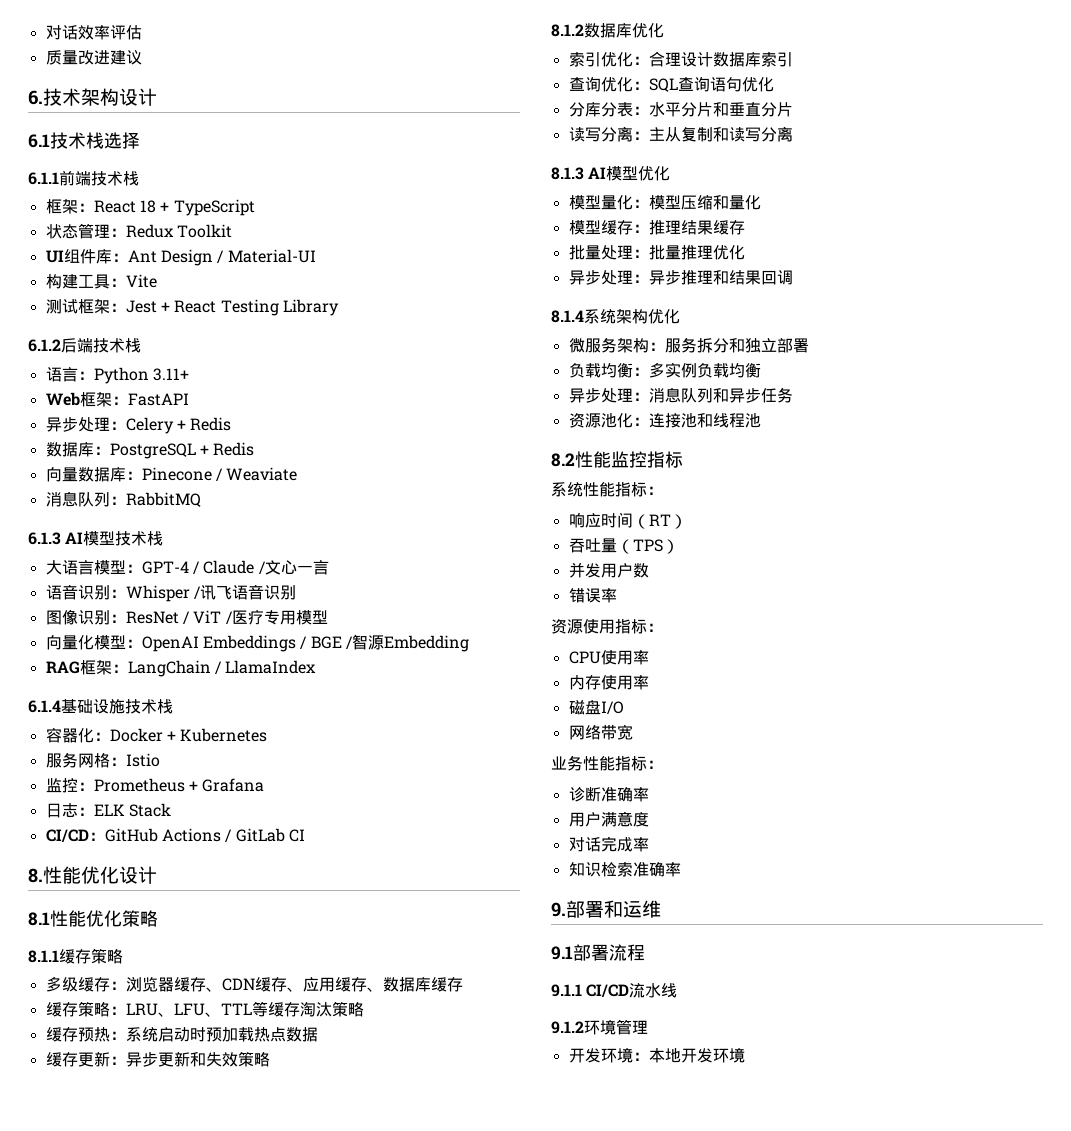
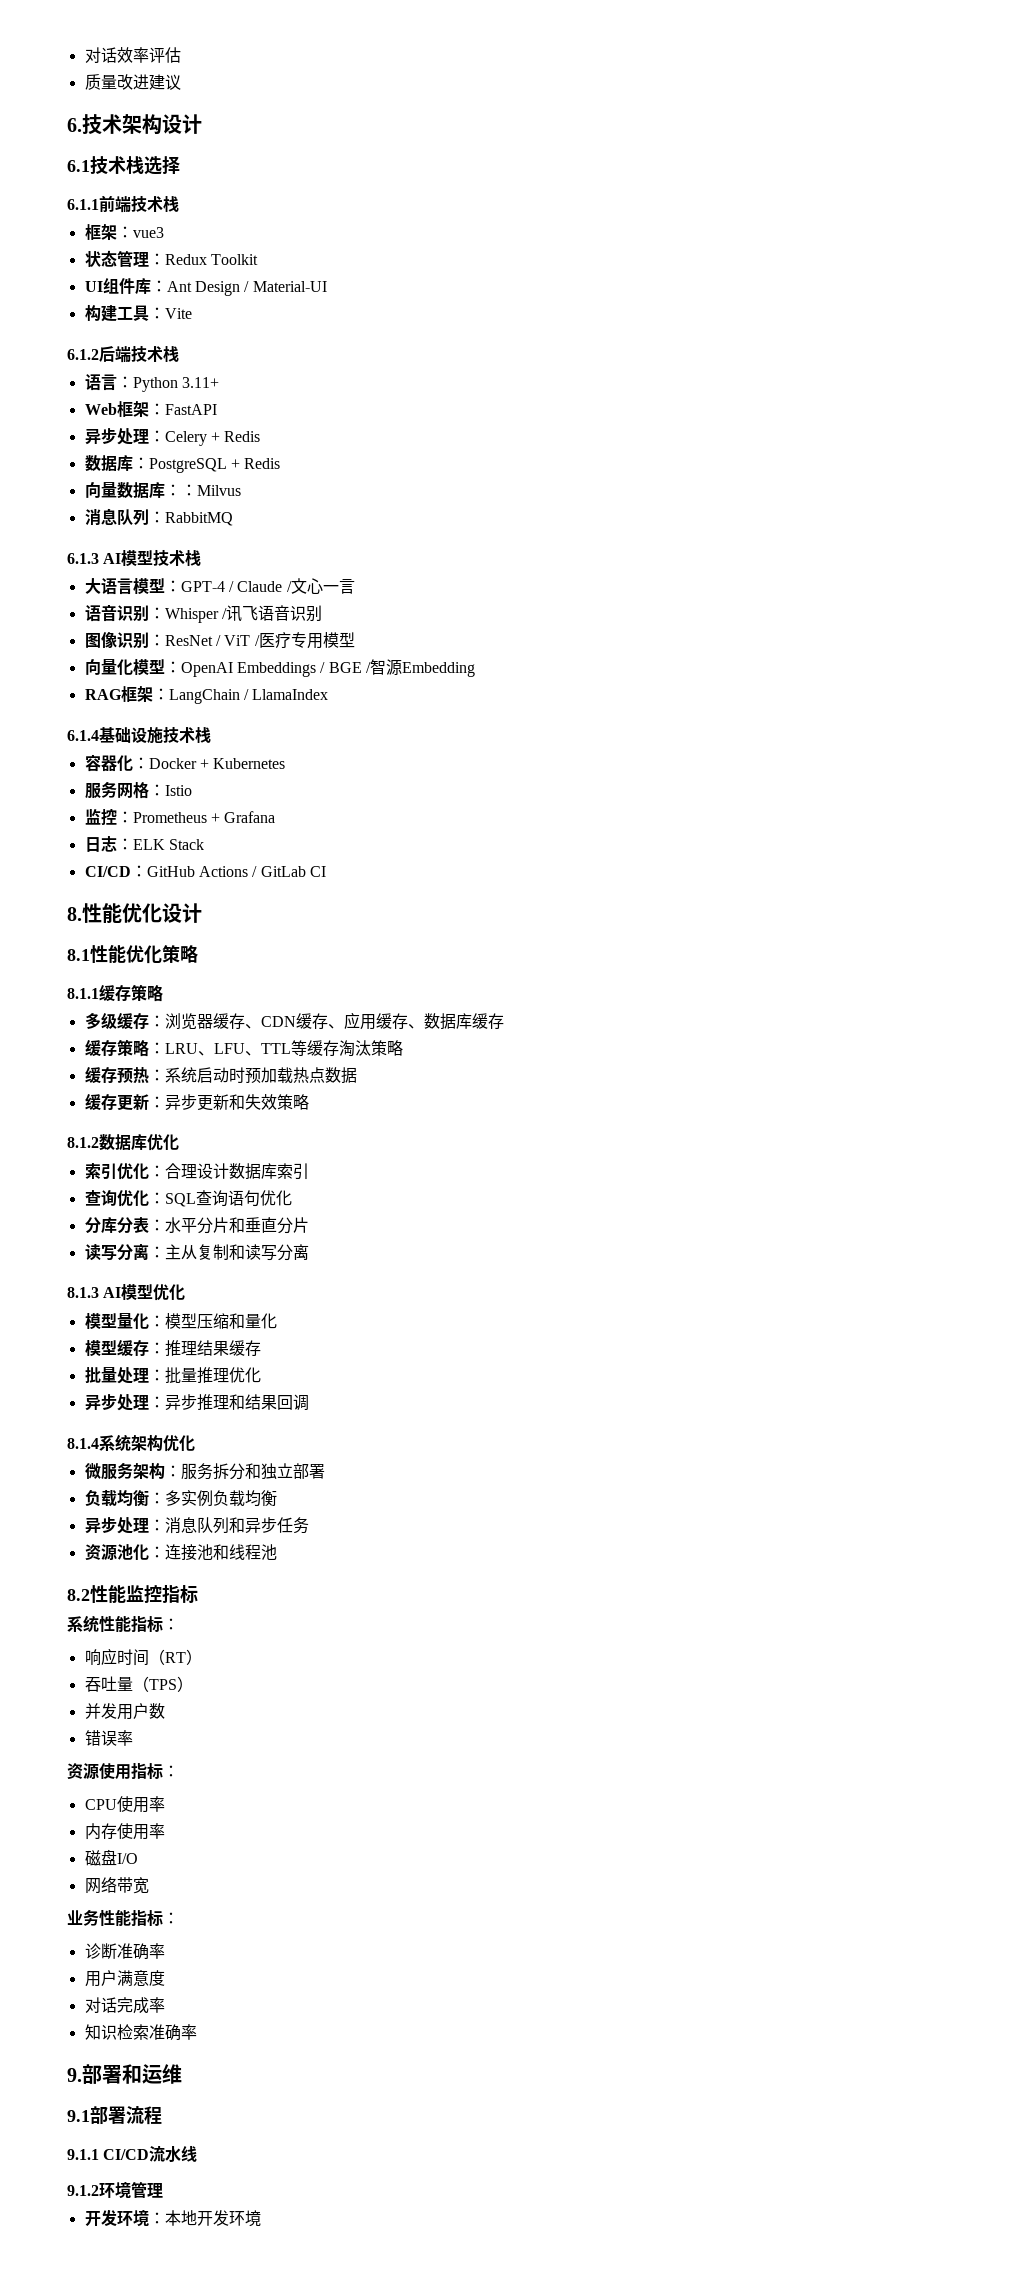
[93,199,255,216] React 18 + TypeScript -> [132,227,164,238] vue3
[45,299,339,316] // 测试框架：Jest + React Testing Library -> (192, 313) none
[141,467,298,481] Pinecone / Weaviate -> [180,484,241,496] ：Milvus

